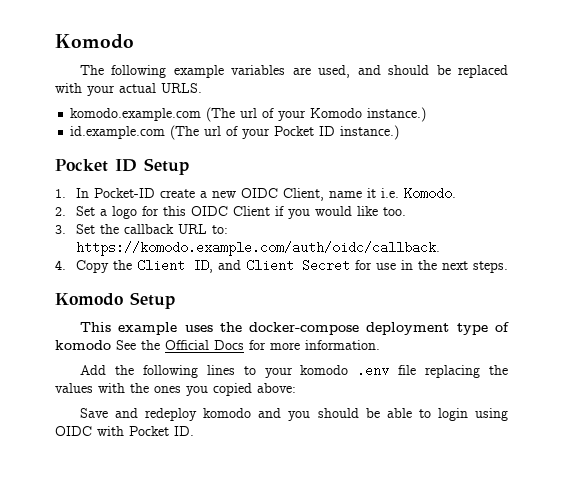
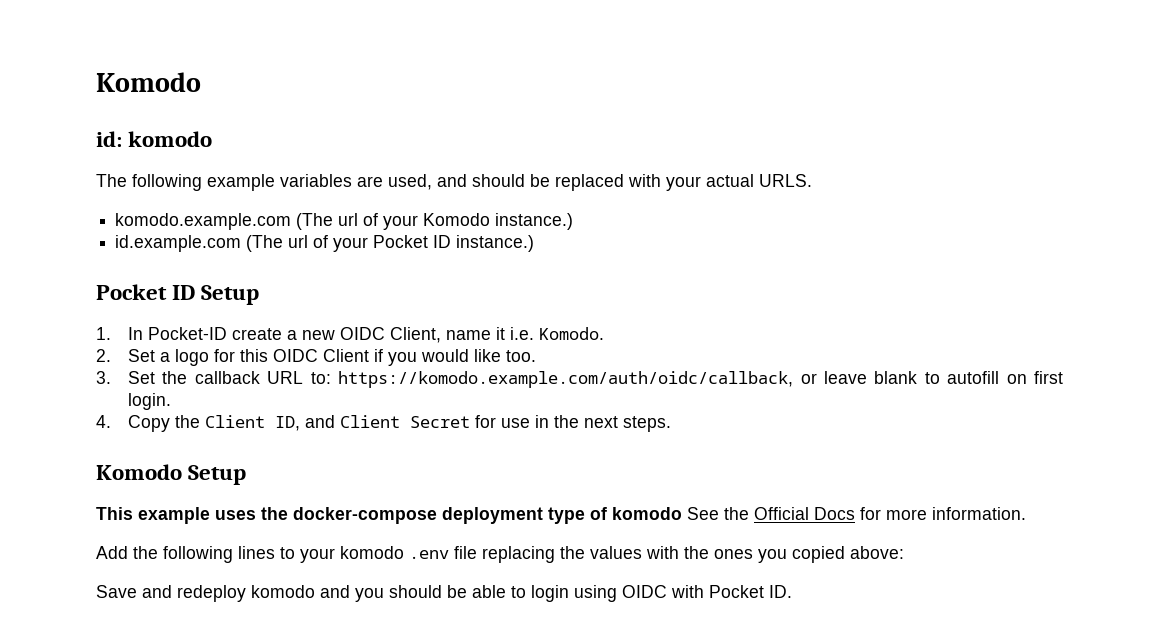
[55,34,134,49] Komodo -> [96,72,201,92] [96,131,213,147] Komodo // id: komodo
[75,241,440,256] https://komodo.example.com/auth/oidc/callback. -> [338,371,1063,388] [128,393,172,410] https://komodo.example.com/auth/oidc/callback, or leave blank to autofill on first login.

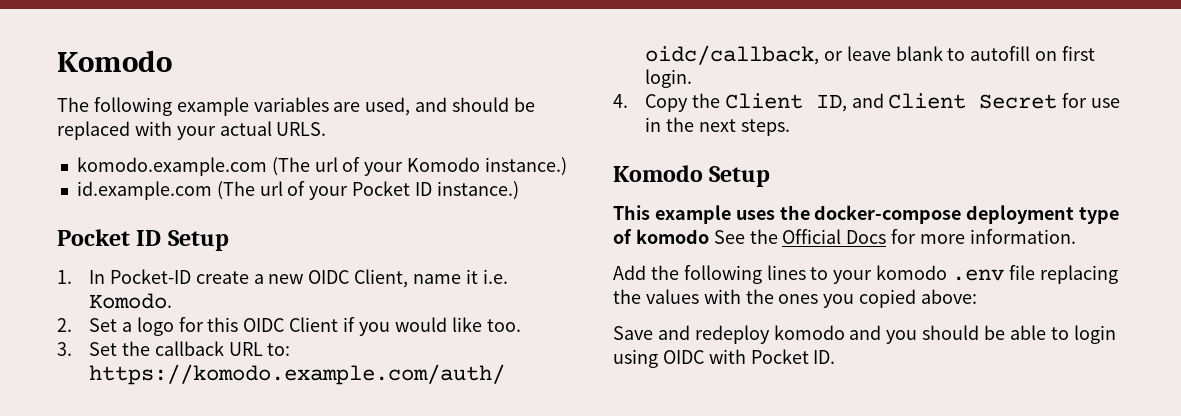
[96,72,201,92] [96,131,213,147] Komodo // id: komodo -> [57,50,172,72] Komodo

